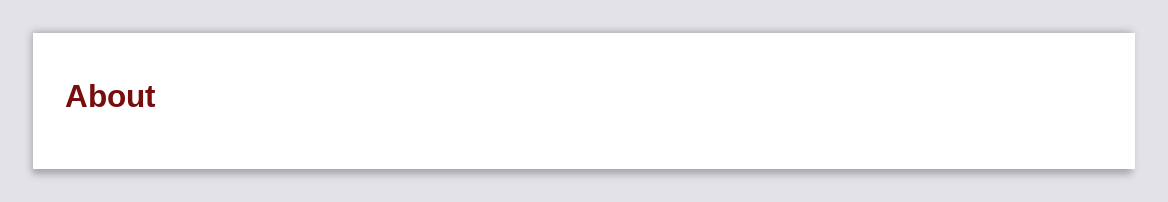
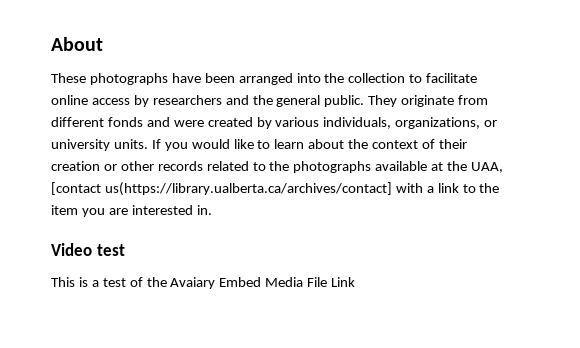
(156, 95) none -> [51,73,478,85] [51,95,489,107] [51,117,498,129] [51,139,467,151] [51,161,504,173] [51,182,500,196] [51,205,212,217] [51,243,125,256] [51,277,356,289] // These photographs have been arranged into the collection to facilitate online access by researchers and the general public. They originate from different fonds and were created by various individuals, organizations, or university units. If you would like to learn about the context of their creation or other records related to the photographs available at the UAA, [contact us(https://library.ualberta.ca/archives/contact] with a link to the item you are interested in. // Video test // This is a test of the Avaiary Embed Media File Link

